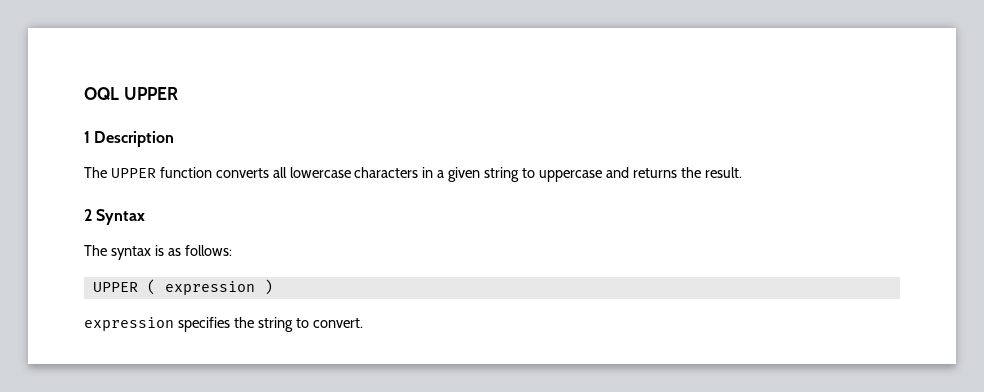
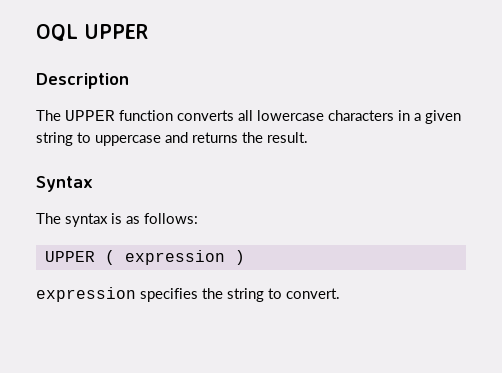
[84,131,90,143] 1 -> (149, 31) none
[84,209,92,221] 2 -> (308, 137) none

